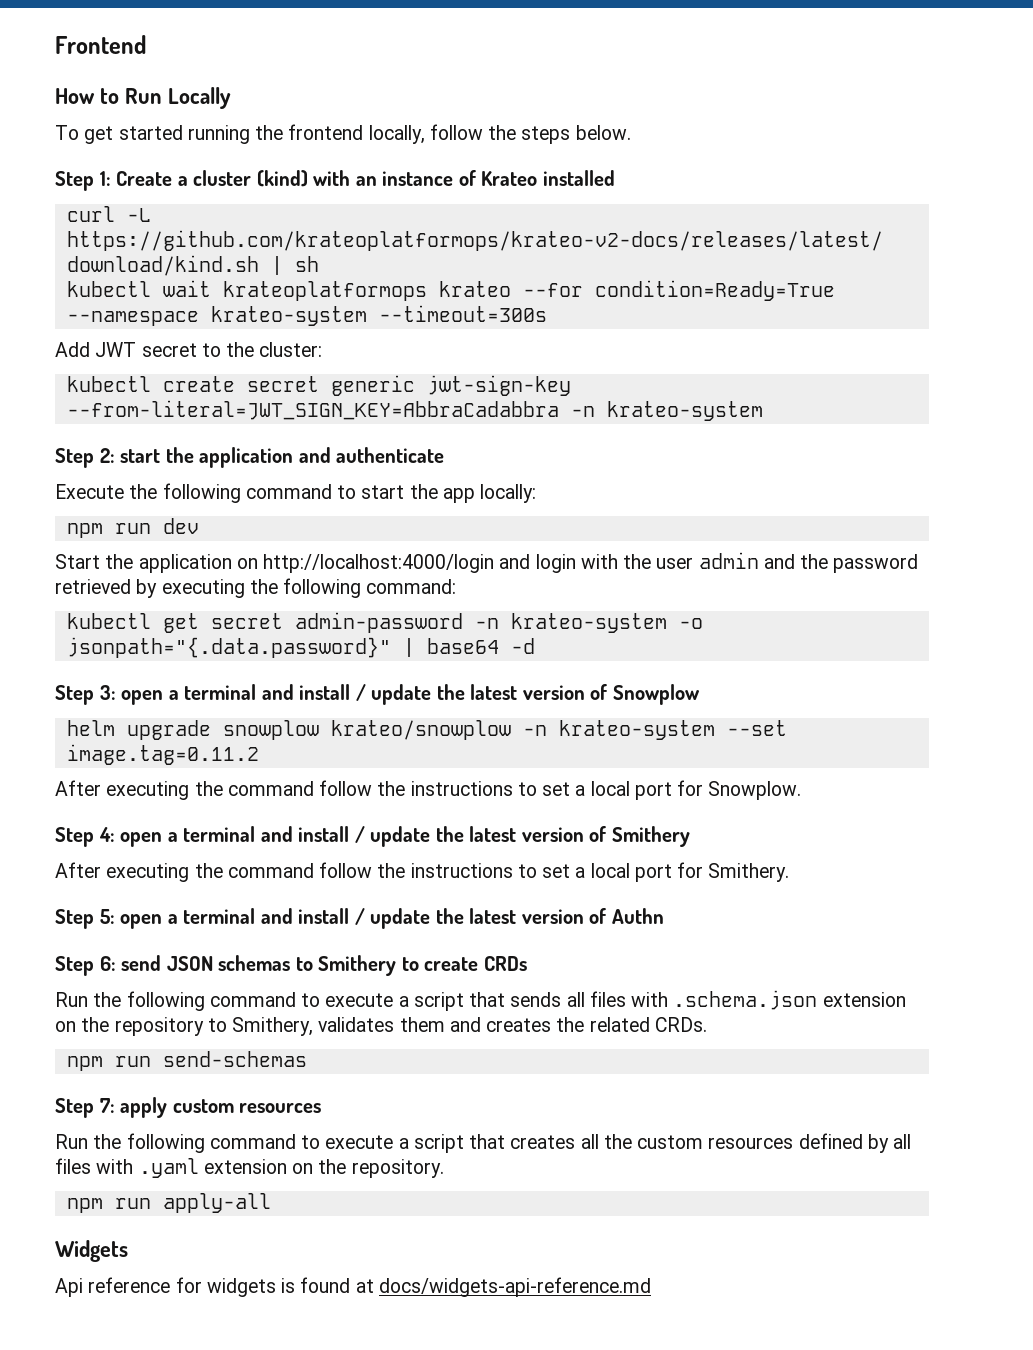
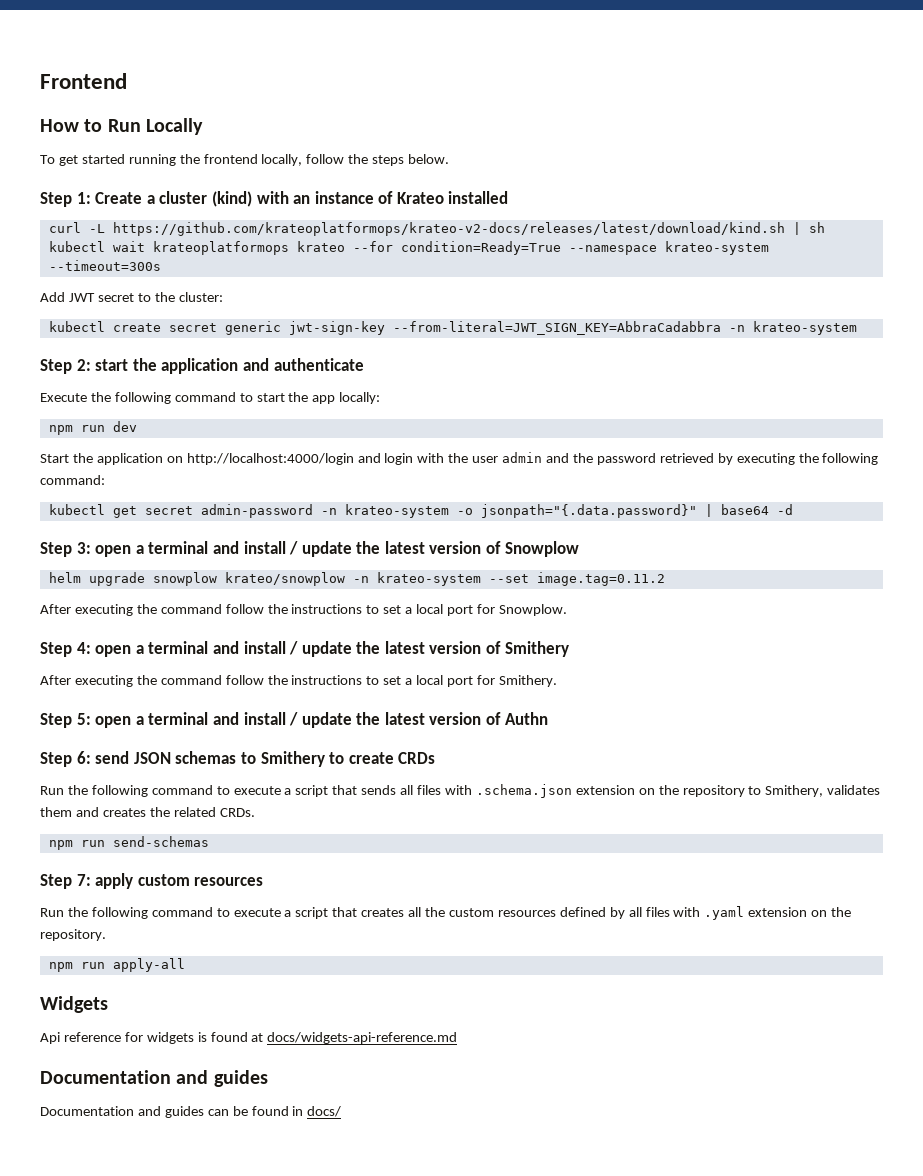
(651, 1287) none -> [40,1070,268,1087] [40,1106,342,1118] // Documentation and guides // Documentation and guides can be found in docs/

